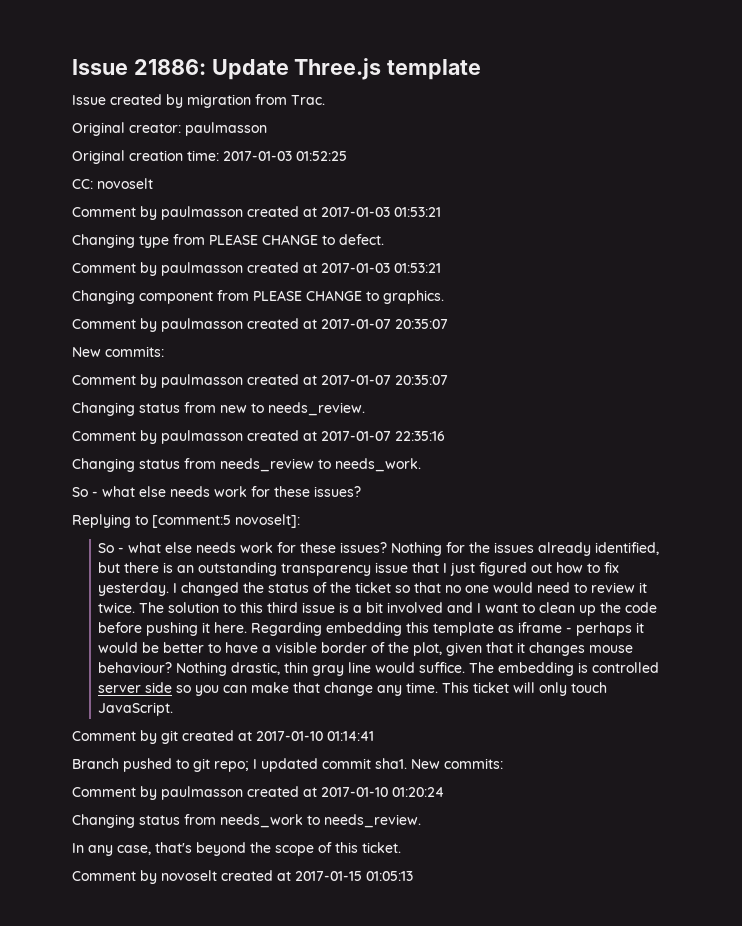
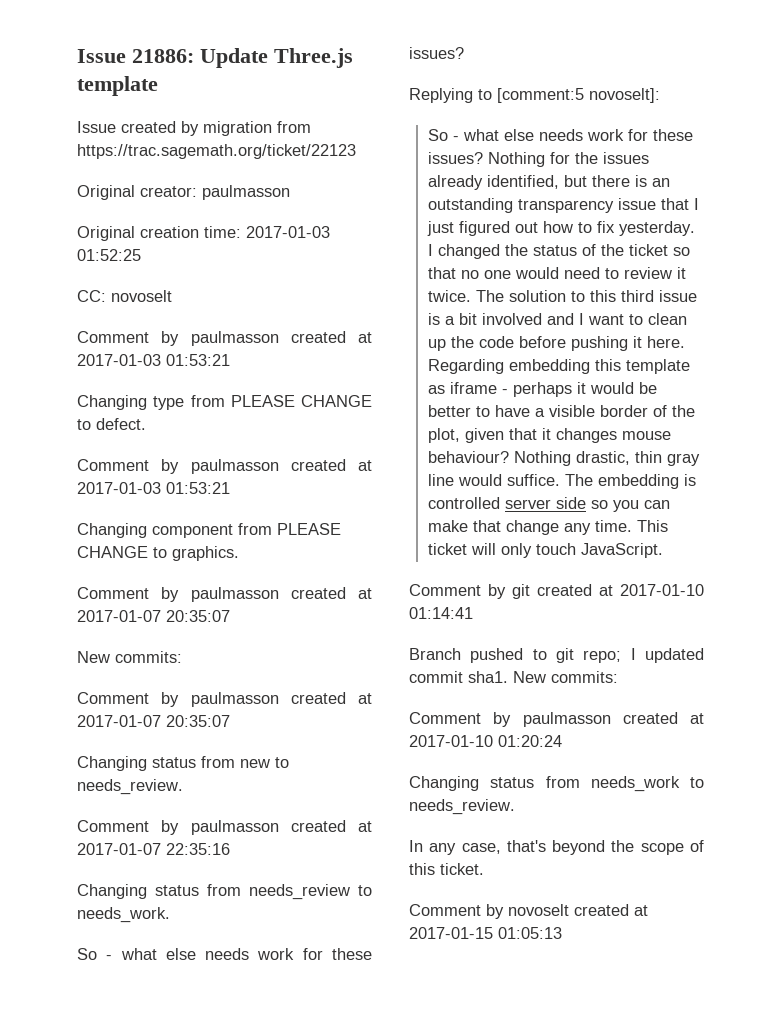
[291,95,325,105] Trac. -> [77,144,356,159] https://trac.sagemath.org/ticket/22123

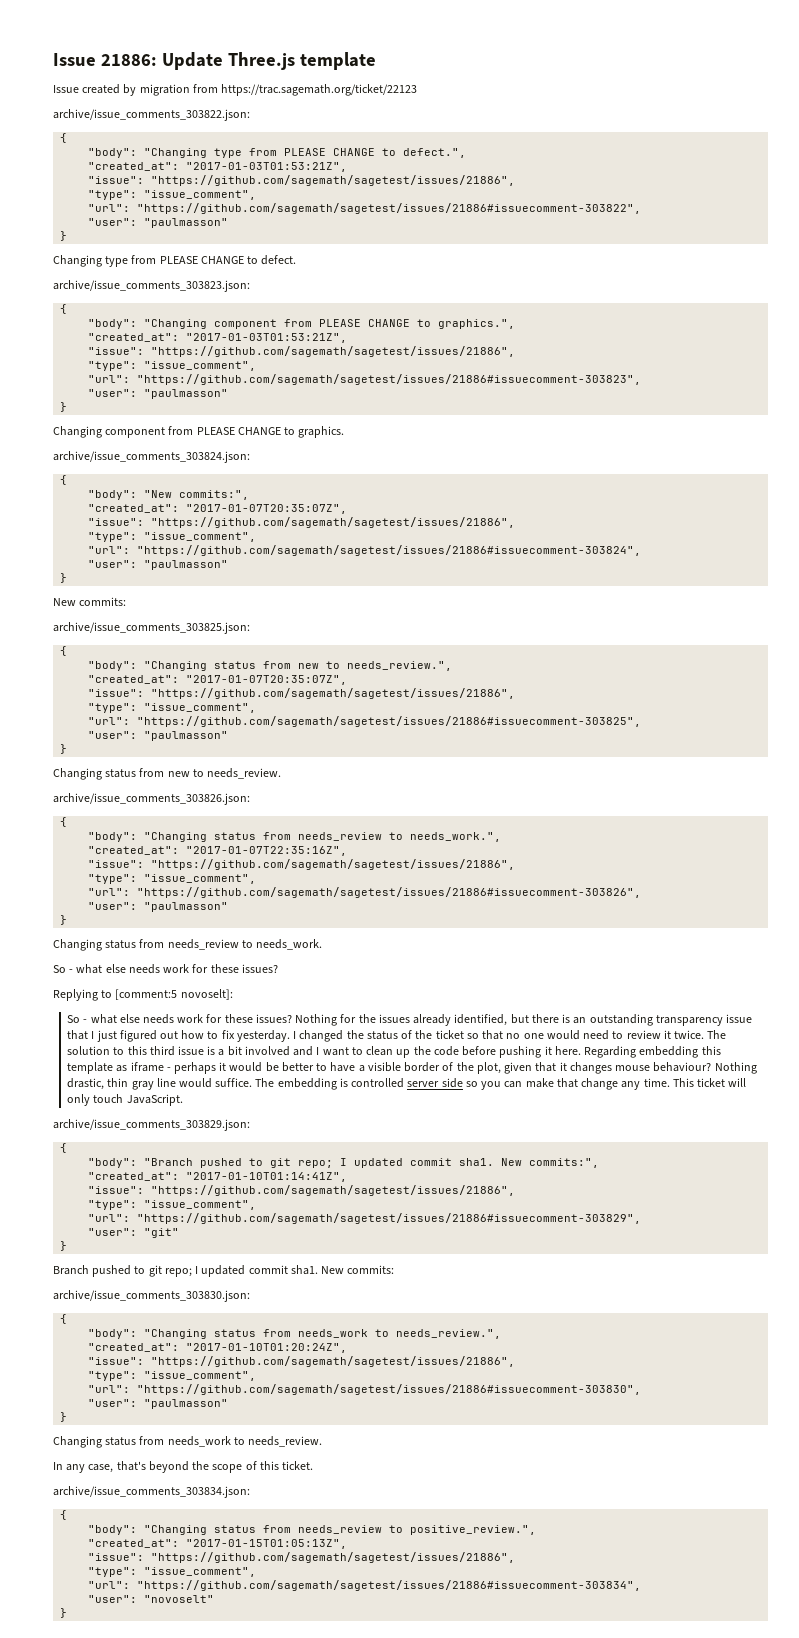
[77,185,290,200] [77,226,330,241] [77,249,141,261] [77,290,172,302] [77,331,372,346] [77,354,230,366] Original creator: paulmasson // Original creation time: 2017-01-03 01:52:25 // CC: novoselt // Comment by paulmasson created at 2017-01-03 01:53:21 -> [53,109,250,121] [60,133,68,143] [88,148,467,158] [88,162,348,172] [88,175,516,186] [88,190,257,200] [88,203,642,214] [88,218,229,228] [60,231,68,241] archive/issue_comments_303822.json: // { // "body": "Changing type from PLEASE CHANGE to defect.", // "created_at": "2017-01-03T01:53:21Z", // "issue": "https://github.com/sagemath/sagetest/issues/21886", // "type": "issue_comment", // "url": "https://github.com/sagemath/sagetest/issues/21886#issuecomment-303822", // "user": "paulmasson" // }
[77,459,372,474] [77,482,230,494] Comment by paulmasson created at 2017-01-03 01:53:21 -> [53,280,250,292] [60,304,68,314] [88,319,516,329] [88,333,348,343] [88,346,516,357] [88,361,257,371] [88,374,642,385] [88,389,229,399] [60,402,68,412] archive/issue_comments_303823.json: // { // "body": "Changing component from PLEASE CHANGE to graphics.", // "created_at": "2017-01-03T01:53:21Z", // "issue": "https://github.com/sagemath/sagetest/issues/21886", // "type": "issue_comment", // "url": "https://github.com/sagemath/sagetest/issues/21886#issuecomment-303823", // "user": "paulmasson" // }
[77,587,372,602] [77,610,230,622] [77,651,182,663] [77,692,372,707] [77,715,230,727] Comment by paulmasson created at 2017-01-07 20:35:07 // New commits: // Comment by paulmasson created at 2017-01-07 20:35:07 -> [53,451,250,463] [60,475,68,485] [88,490,250,500] [88,504,348,514] [88,517,516,528] [88,532,257,542] [88,545,642,556] [88,560,229,570] [60,573,68,583] [53,597,127,606] [53,622,250,634] [60,646,68,656] [88,661,453,671] [88,675,348,685] [88,688,516,699] [88,703,257,713] [88,716,642,727] [88,731,229,741] [60,744,68,754] archive/issue_comments_303824.json: // { // "body": "New commits:", // "created_at": "2017-01-07T20:35:07Z", // "issue": "https://github.com/sagemath/sagetest/issues/21886", // "type": "issue_comment", // "url": "https://github.com/sagemath/sagetest/issues/21886#issuecomment-303824", // "user": "paulmasson" // } // New commits: // archive/issue_comments_303825.json: // { // "body": "Changing status from new to needs_review.", // "created_at": "2017-01-07T20:35:07Z", // "issue": "https://github.com/sagemath/sagetest/issues/21886", // "type": "issue_comment", // "url": "https://github.com/sagemath/sagetest/issues/21886#issuecomment-303825", // "user": "paulmasson" // }
[77,820,372,835] [77,843,230,855] Comment by paulmasson created at 2017-01-07 22:35:16 -> [53,793,250,805] [60,817,68,827] [88,832,502,842] [88,846,348,856] [88,859,516,870] [88,874,257,884] [88,887,642,898] [88,902,229,912] [60,915,68,925] archive/issue_comments_303826.json: // { // "body": "Changing status from needs_review to needs_work.", // "created_at": "2017-01-07T22:35:16Z", // "issue": "https://github.com/sagemath/sagetest/issues/21886", // "type": "issue_comment", // "url": "https://github.com/sagemath/sagetest/issues/21886#issuecomment-303826", // "user": "paulmasson" // }
[409,584,704,599] [409,607,473,619] Comment by git created at 2017-01-10 01:14:41 -> [53,1119,250,1131] [60,1143,68,1153] [88,1158,600,1168] [88,1172,348,1182] [88,1185,516,1196] [88,1200,257,1210] [88,1213,642,1224] [88,1228,180,1238] [60,1241,68,1251] archive/issue_comments_303829.json: // { // "body": "Branch pushed to git repo; I updated commit sha1. New commits:", // "created_at": "2017-01-10T01:14:41Z", // "issue": "https://github.com/sagemath/sagetest/issues/21886", // "type": "issue_comment", // "url": "https://github.com/sagemath/sagetest/issues/21886#issuecomment-303829", // "user": "git" // }
[409,712,704,727] [409,735,562,747] Comment by paulmasson created at 2017-01-10 01:20:24 -> [53,1290,250,1302] [60,1314,68,1324] [88,1329,502,1339] [88,1343,348,1353] [88,1356,516,1367] [88,1371,257,1381] [88,1384,642,1395] [88,1399,229,1409] [60,1412,68,1422] archive/issue_comments_303830.json: // { // "body": "Changing status from needs_work to needs_review.", // "created_at": "2017-01-10T01:20:24Z", // "issue": "https://github.com/sagemath/sagetest/issues/21886", // "type": "issue_comment", // "url": "https://github.com/sagemath/sagetest/issues/21886#issuecomment-303830", // "user": "paulmasson" // }
[409,904,648,919] [409,927,562,939] Comment by novoselt created at 2017-01-15 01:05:13 -> [53,1486,250,1498] [60,1510,68,1520] [88,1525,537,1535] [88,1539,348,1549] [88,1552,516,1563] [88,1567,257,1577] [88,1580,642,1591] [88,1595,215,1603] [60,1608,68,1618] archive/issue_comments_303834.json: // { // "body": "Changing status from needs_review to positive_review.", // "created_at": "2017-01-15T01:05:13Z", // "issue": "https://github.com/sagemath/sagetest/issues/21886", // "type": "issue_comment", // "url": "https://github.com/sagemath/sagetest/issues/21886#issuecomment-303834", // "user": "novoselt" // }

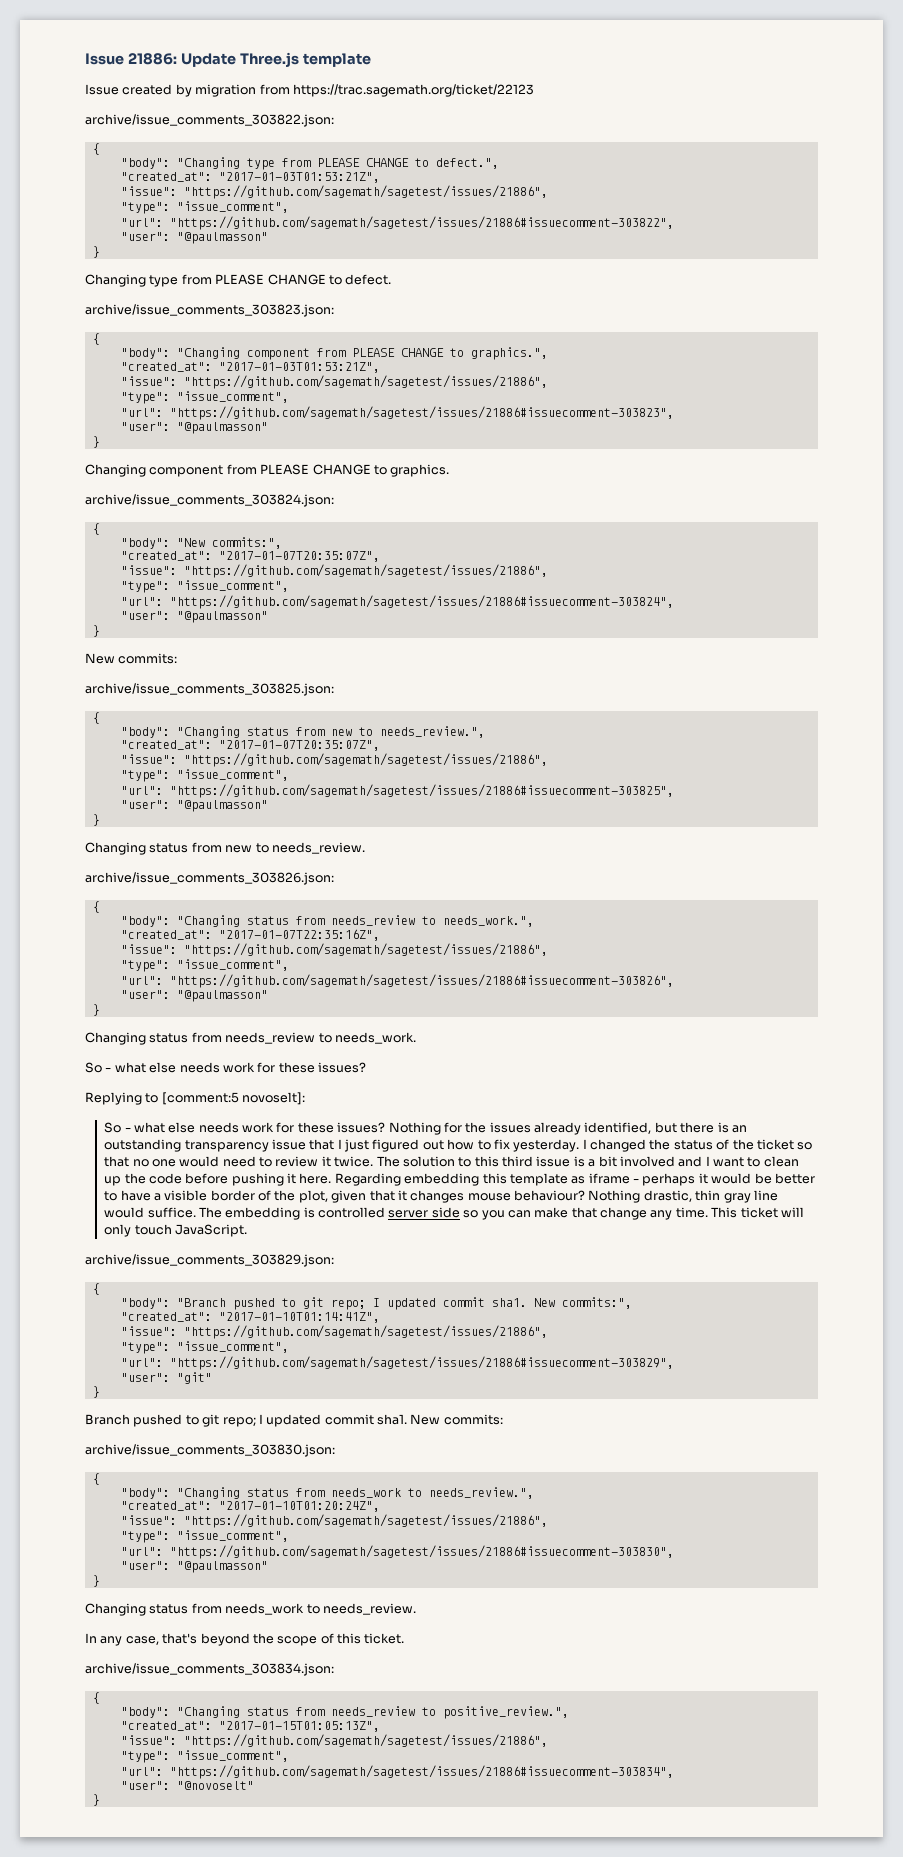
[144,218,229,228] "paulmasson" -> [176,232,268,244] "@paulmasson"
[144,389,229,399] "paulmasson" -> [176,422,268,434] "@paulmasson"
[144,560,229,570] "paulmasson" -> [176,611,268,623] "@paulmasson"
[144,731,229,741] "paulmasson" -> [176,800,268,812] "@paulmasson"
[144,902,229,912] "paulmasson" -> [176,990,268,1002] "@paulmasson"
[144,1399,229,1409] "paulmasson" -> [176,1561,268,1573] "@paulmasson"
[144,1595,215,1603] "novoselt" -> [176,1781,254,1790] "@novoselt"

